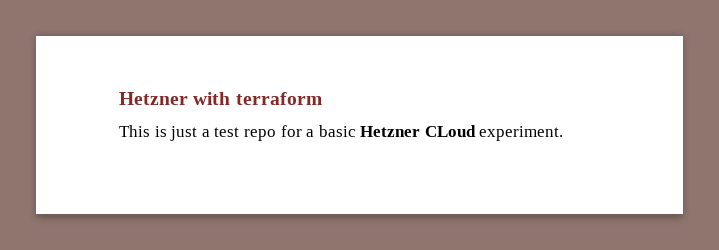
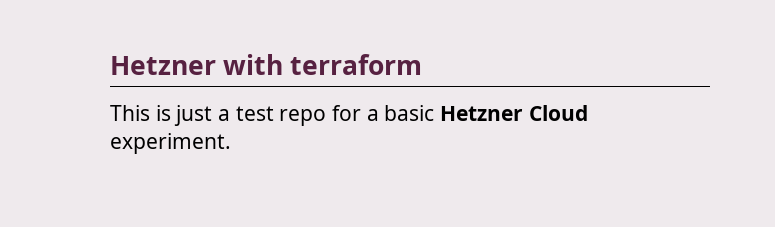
[424,125,476,137] CLoud -> [528,105,588,121] Cloud

